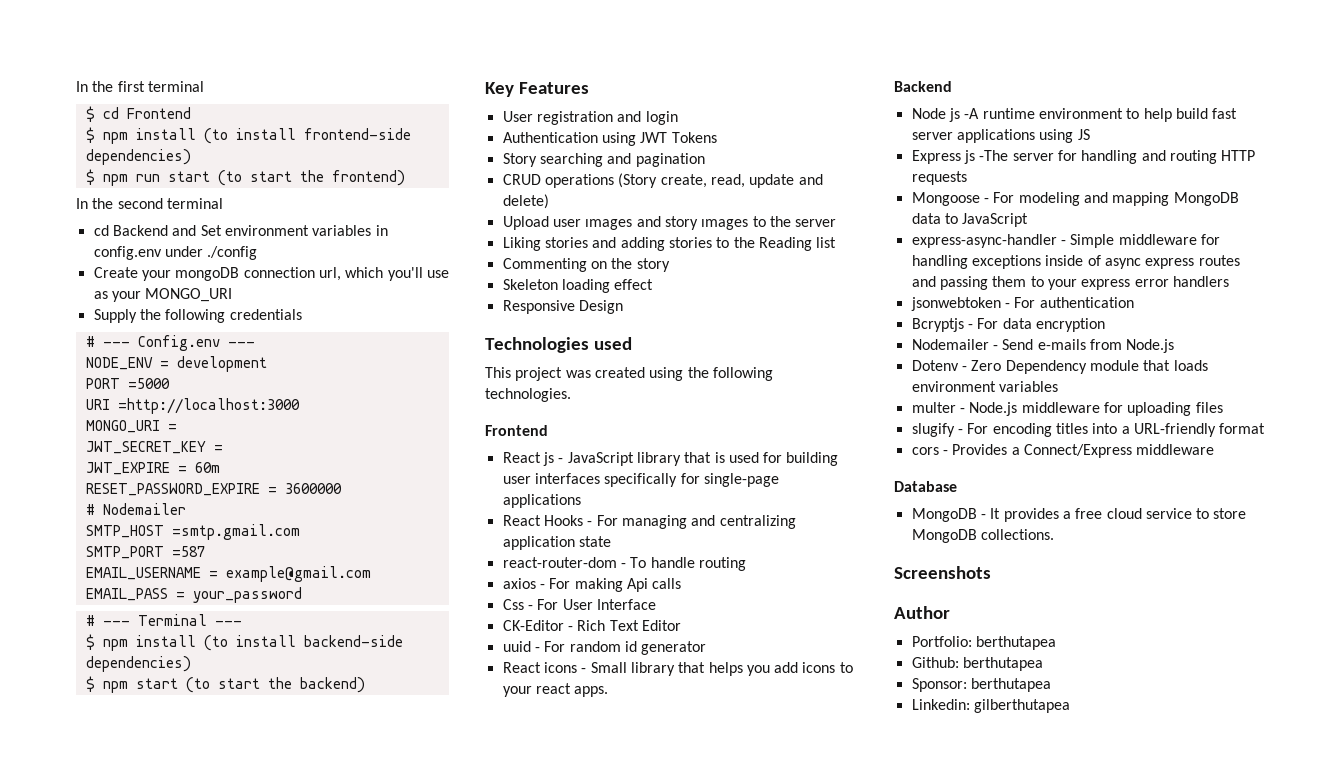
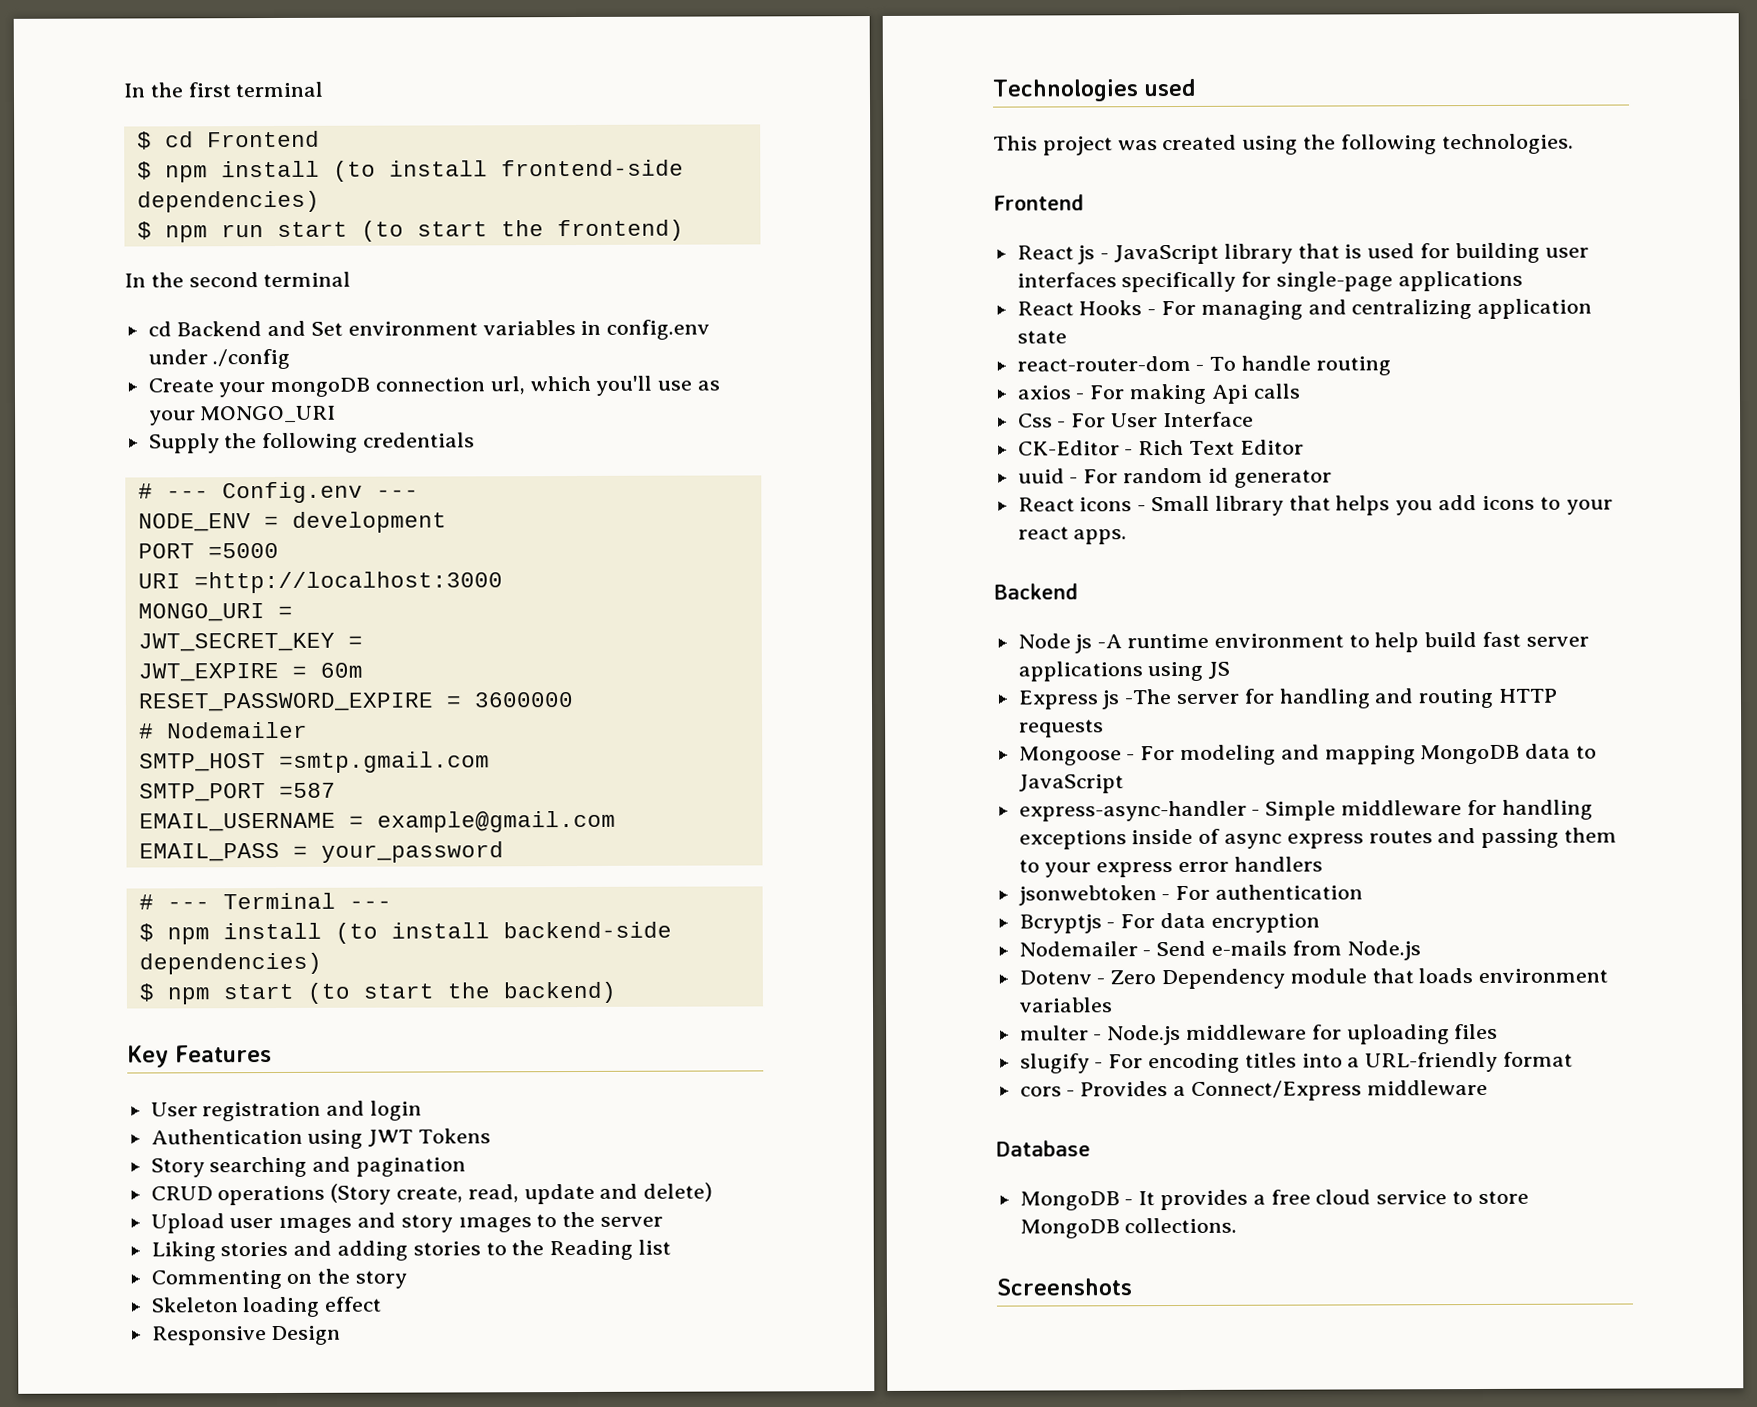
[894,606,950,619] [911,636,1056,650] [911,657,1043,671] [911,678,1051,692] [911,699,1070,713] // Author // Portfolio: berthutapea // Github: berthutapea // Sponsor: berthutapea // Linkedin: gilberthutapea -> (1132, 1287) none

